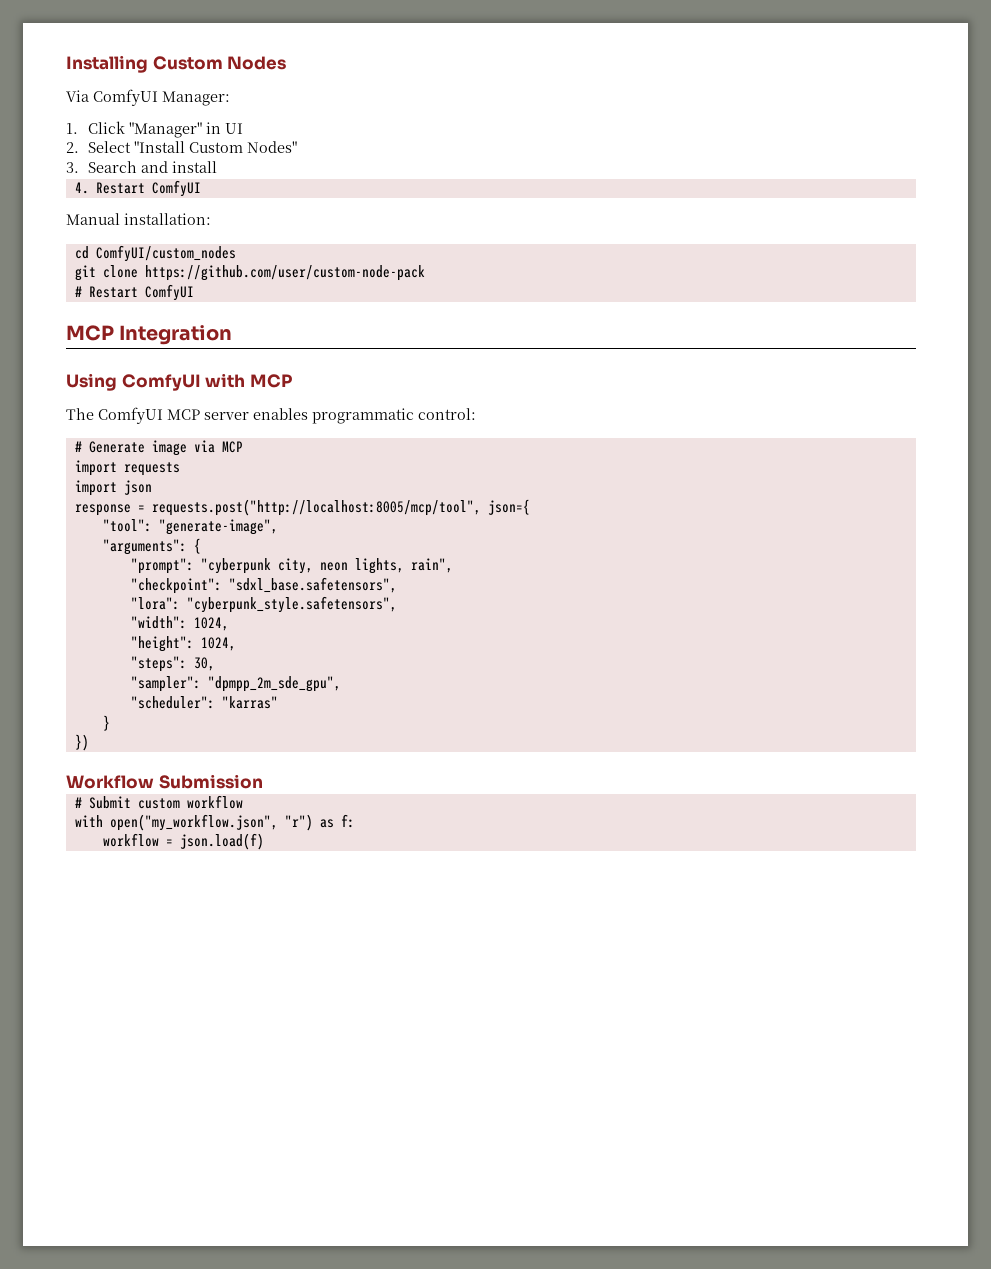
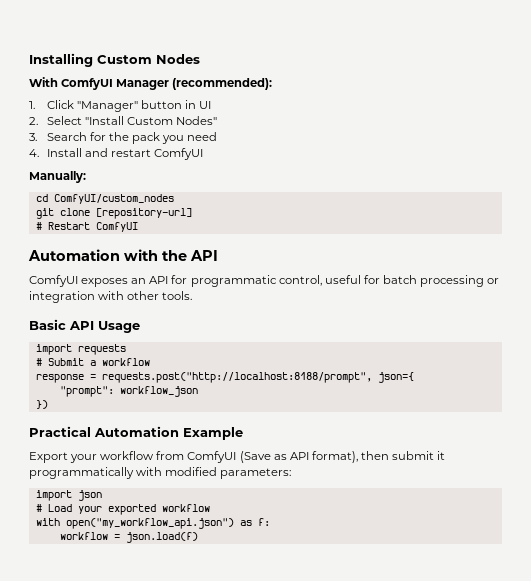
[66,89,230,106] Via ComfyUI Manager: -> [29,77,273,90] With ComfyUI Manager (recommended):
(203, 130) none -> [140,100,182,109] button
[141,161,218,173] [74,180,201,197] [66,213,211,225] and install // 4. Restart ComfyUI // Manual installation: -> [89,132,218,144] [29,148,204,160] [29,171,86,183] for the pack you need // 4. Install and restart ComfyUI // Manually:
[144,265,425,281] https://github.com/user/custom-node-pack -> [95,208,192,219] [repository-url]
[66,325,233,345] [66,373,292,391] [66,407,476,424] [74,440,243,456] [74,460,180,476] [74,480,152,496] [74,499,530,516] [102,519,278,535] [102,538,201,555] [130,558,453,574] [130,577,397,594] [130,596,397,613] [130,616,229,631] [130,636,236,652] [130,656,215,672] [130,676,341,692] [130,696,278,709] [102,715,110,731] [74,734,89,751] [66,774,263,789] [74,796,180,809] MCP Integration // Using ComfyUI with MCP // The ComfyUI MCP server enables programmatic control: // # Generate image via MCP // import requests // import json // response = requests.post("http://localhost:8005/mcp/tool", json={ // "tool": "generate-image", // "arguments": { // "prompt": "cyberpunk city, neon lights, rain", // "checkpoint": "sdxl_base.safetensors", // "lora": "cyberpunk_style.safetensors", // "width": 1024, // "height": 1024, // "steps": 30, // "sampler": "dpmpp_2m_sde_gpu", // "scheduler": "karras" // } // }) // Workflow Submission // # Submit custom -> [28,249,218,261] [29,275,500,287] [29,291,193,303] [29,319,140,333] [35,344,126,355] [35,358,150,366] [35,372,414,383] [59,386,198,397] [35,400,48,409] [29,426,243,440] [29,451,446,463] [29,467,292,479] [35,490,102,501] [35,504,156,515] Automation with the API // ComfyUI exposes an API for programmatic control, useful for batch processing or integration with other tools. // Basic API Usage // import requests // # Submit a workflow // response = requests.post("http://localhost:8188/prompt", json={ // "prompt": workflow_json // }) // Practical Automation Example // Export your workflow from ComfyUI (Save as API format), then submit it programmatically with modified parameters: // import json // # Load your exported
[109,814,313,831] open("my_workflow.json", "r") -> [65,518,234,529] open("my_workflow_api.json")

